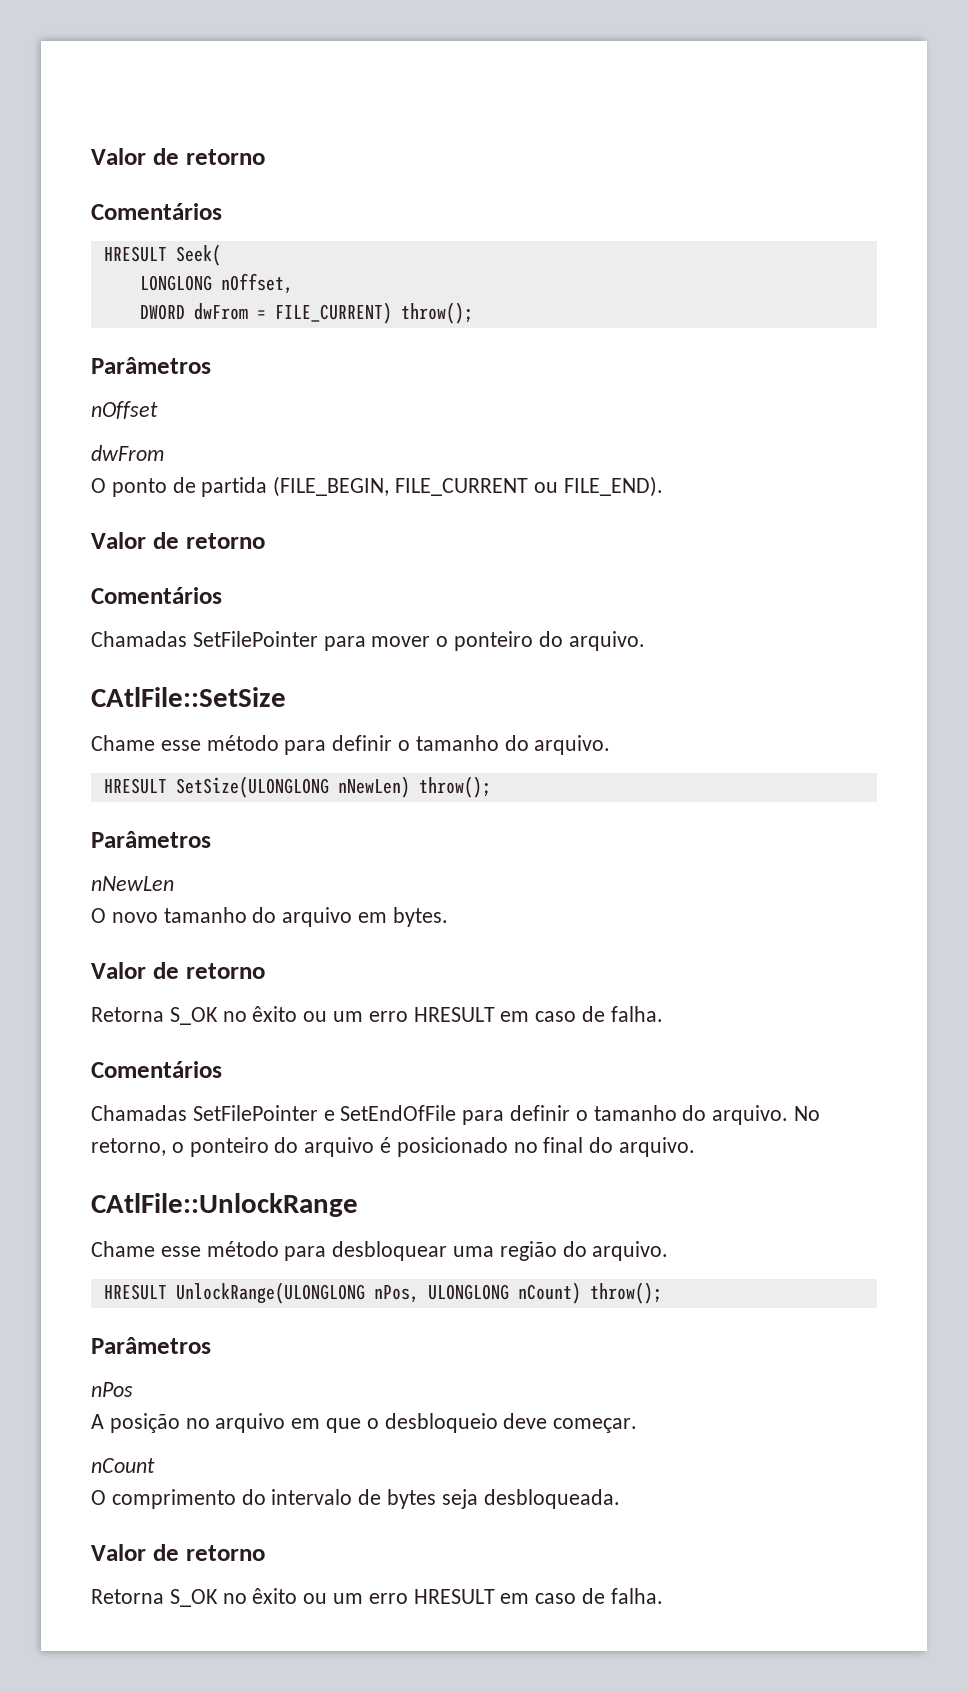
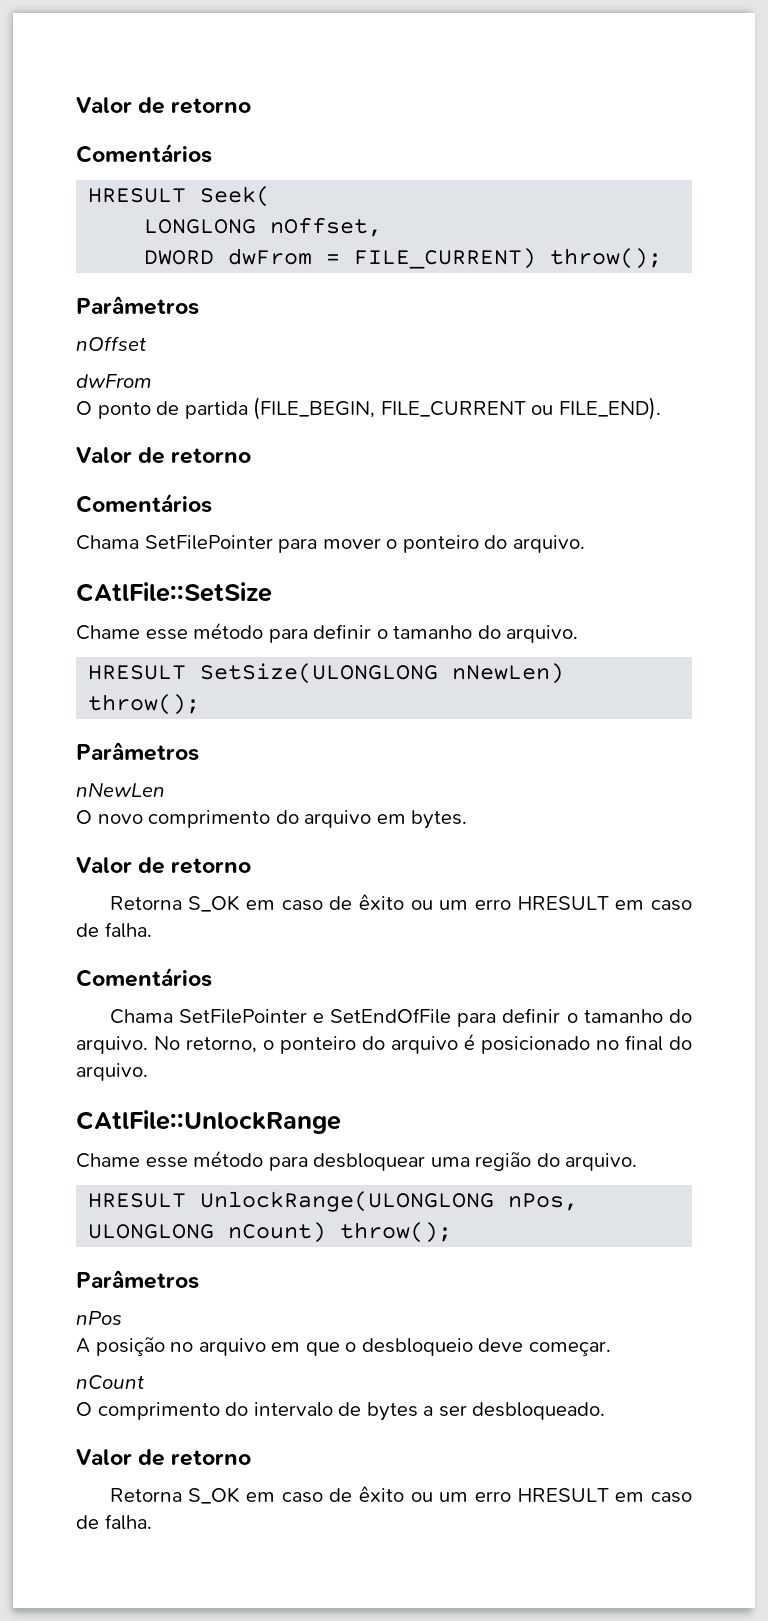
[91,631,187,647] Chamadas -> [76,535,139,550] Chama
[163,907,247,923] tamanho -> [148,810,271,828] comprimento
[222,1011,247,1022] no -> [245,896,353,911] em caso de
[91,1105,187,1121] Chamadas -> [109,1009,173,1024] Chama
[441,1489,620,1509] [91,1544,265,1561] [91,1589,247,1607] seja desbloqueada. // Valor de retorno // Retorna S_OK no -> [423,1402,606,1420] [76,1449,252,1466] [109,1487,353,1504] a ser desbloqueado. // Valor de retorno // Retorna S_OK em caso de

